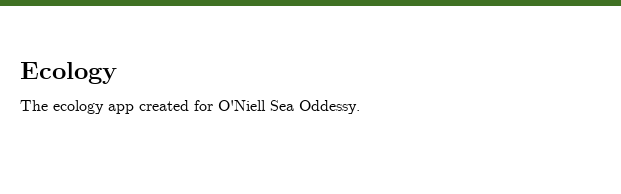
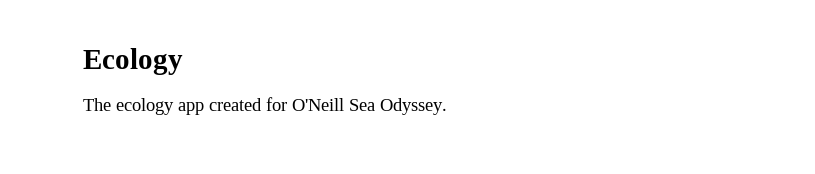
[218,100,360,114] O'Niell Sea Oddessy. -> [292,98,447,115] O'Neill Sea Odyssey.

